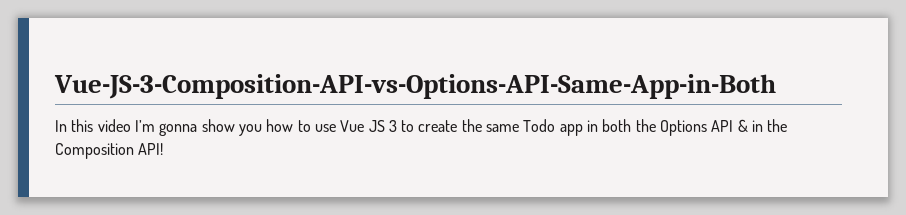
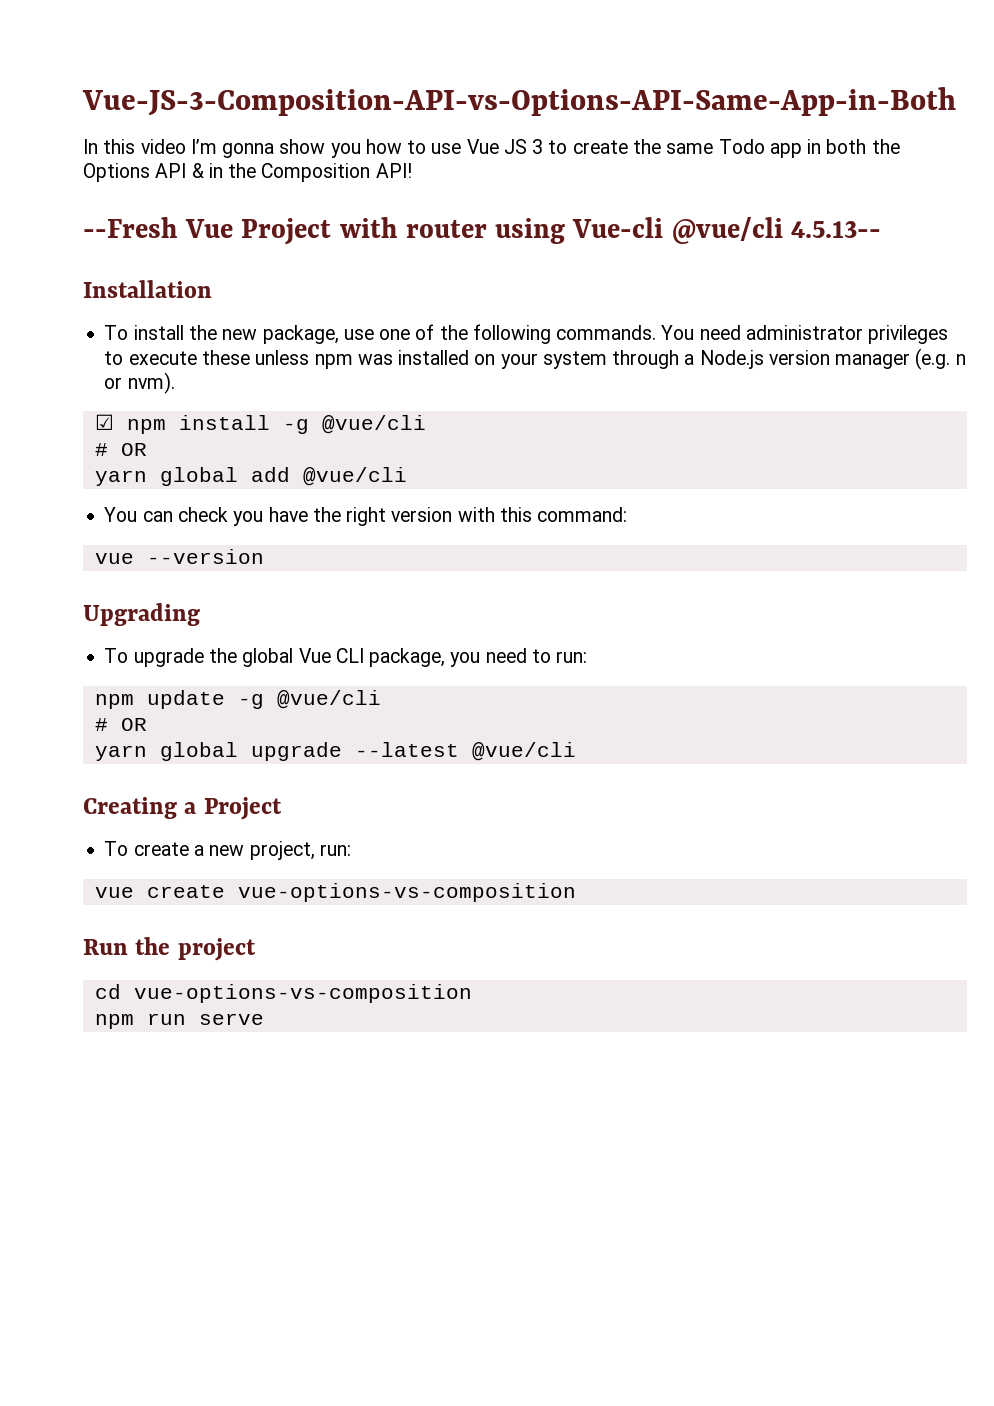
(164, 149) none -> [83,217,881,245] [83,280,212,298] [104,324,949,344] [104,348,966,370] [104,372,175,394] [94,414,426,434] [94,443,147,456] [94,467,407,486] [104,507,628,526] [94,549,264,564] [83,603,200,626] [104,648,588,667] [94,690,381,709] [94,718,147,731] [94,742,576,761] [83,797,282,820] [104,841,351,860] [94,883,576,902] [83,937,256,961] [94,984,472,1003] [94,1013,264,1029] // --Fresh Vue Project with router using Vue-cli @vue/cli 4.5.13-- // Installation // To install the new package, use one of the following commands. You need administrator privileges to execute these unless npm was installed on your system through a Node.js version manager (e.g. n or nvm). // ☑ npm install -g @vue/cli // # OR // yarn global add @vue/cli // You can check you have the right version with this command: // vue --version // Upgrading // To upgrade the global Vue CLI package, you need to run: // npm update -g @vue/cli // # OR // yarn global upgrade --latest @vue/cli // Creating a Project // To create a new project, run: // vue create vue-options-vs-composition // Run the project // cd vue-options-vs-composition // npm run serve

